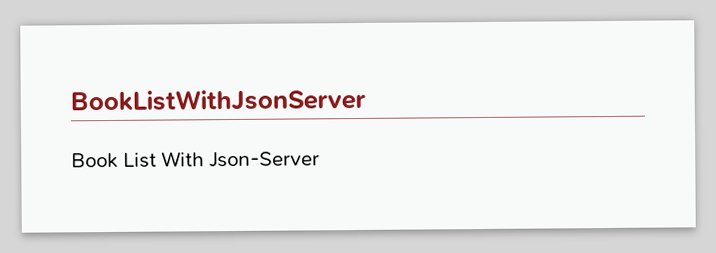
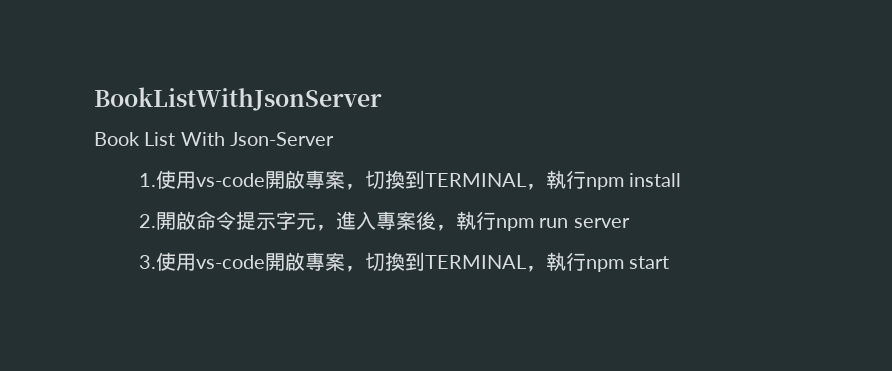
(320, 159) none -> [139,170,682,190] [139,211,630,231] [139,252,670,272] // 1.使用vs-code開啟專案，切換到TERMINAL，執行npm install // 2.開啟命令提示字元，進入專案後，執行npm run server // 3.使用vs-code開啟專案，切換到TERMINAL，執行npm start

